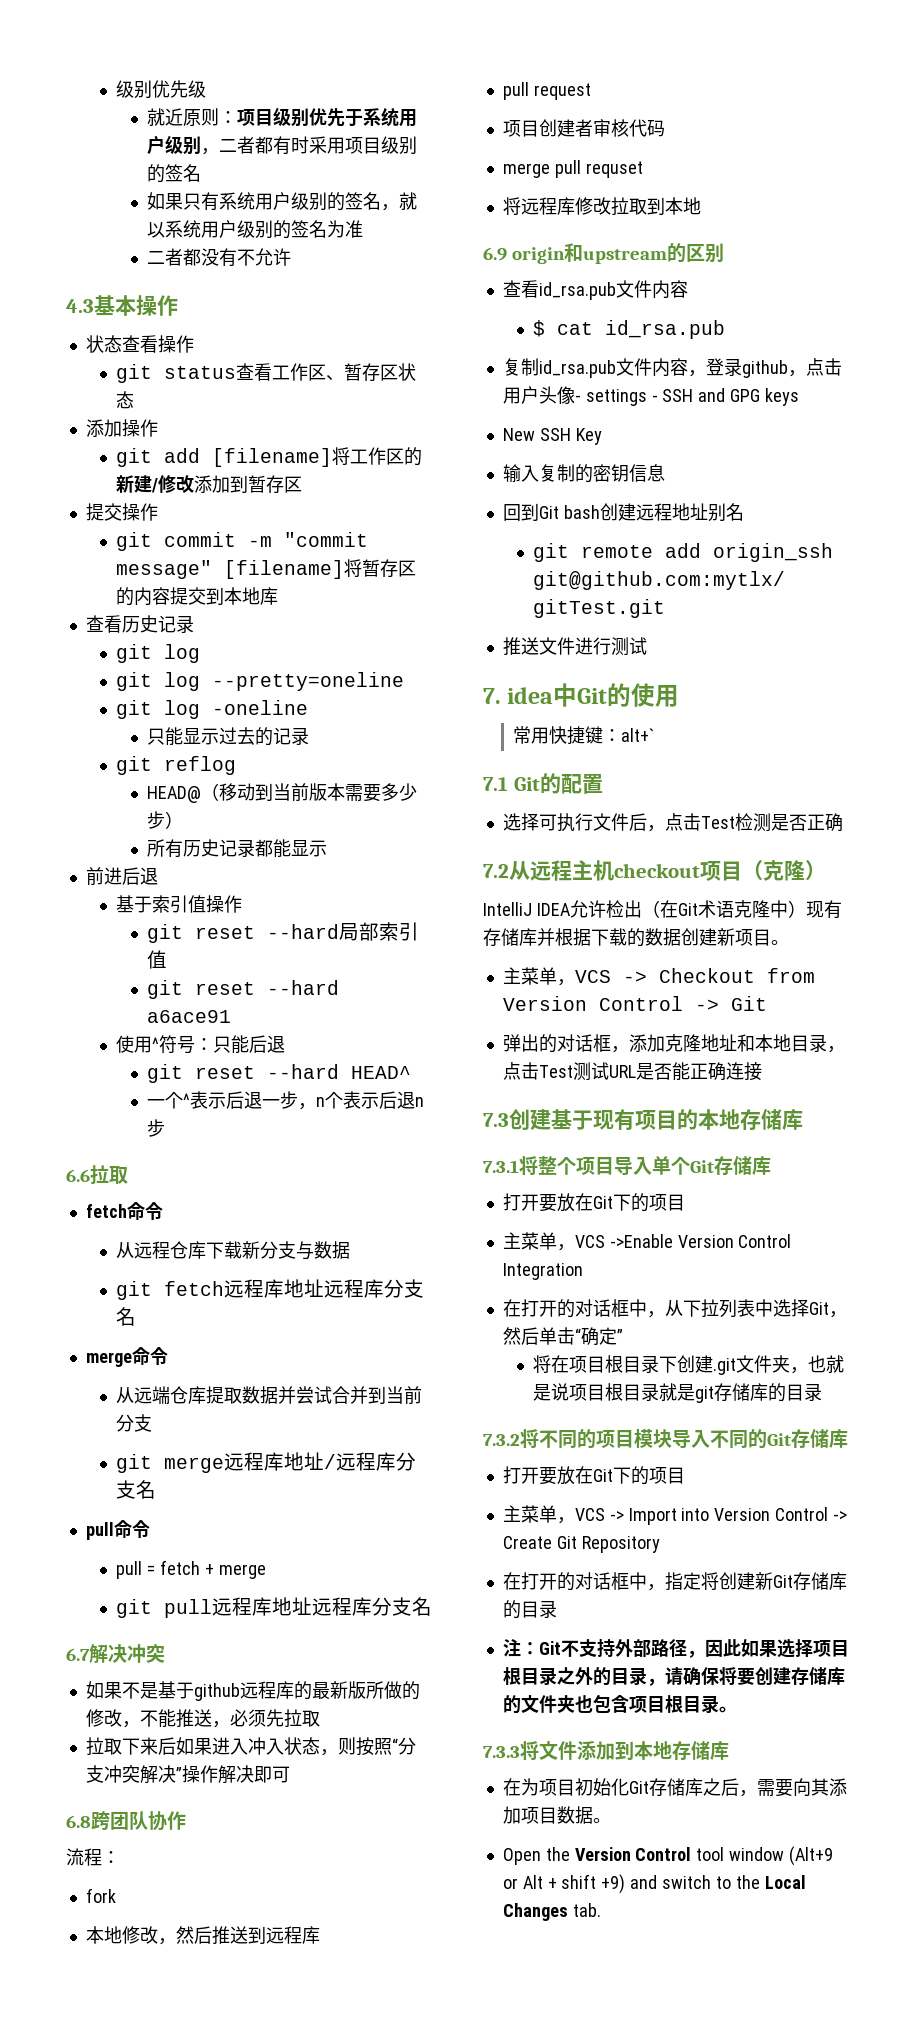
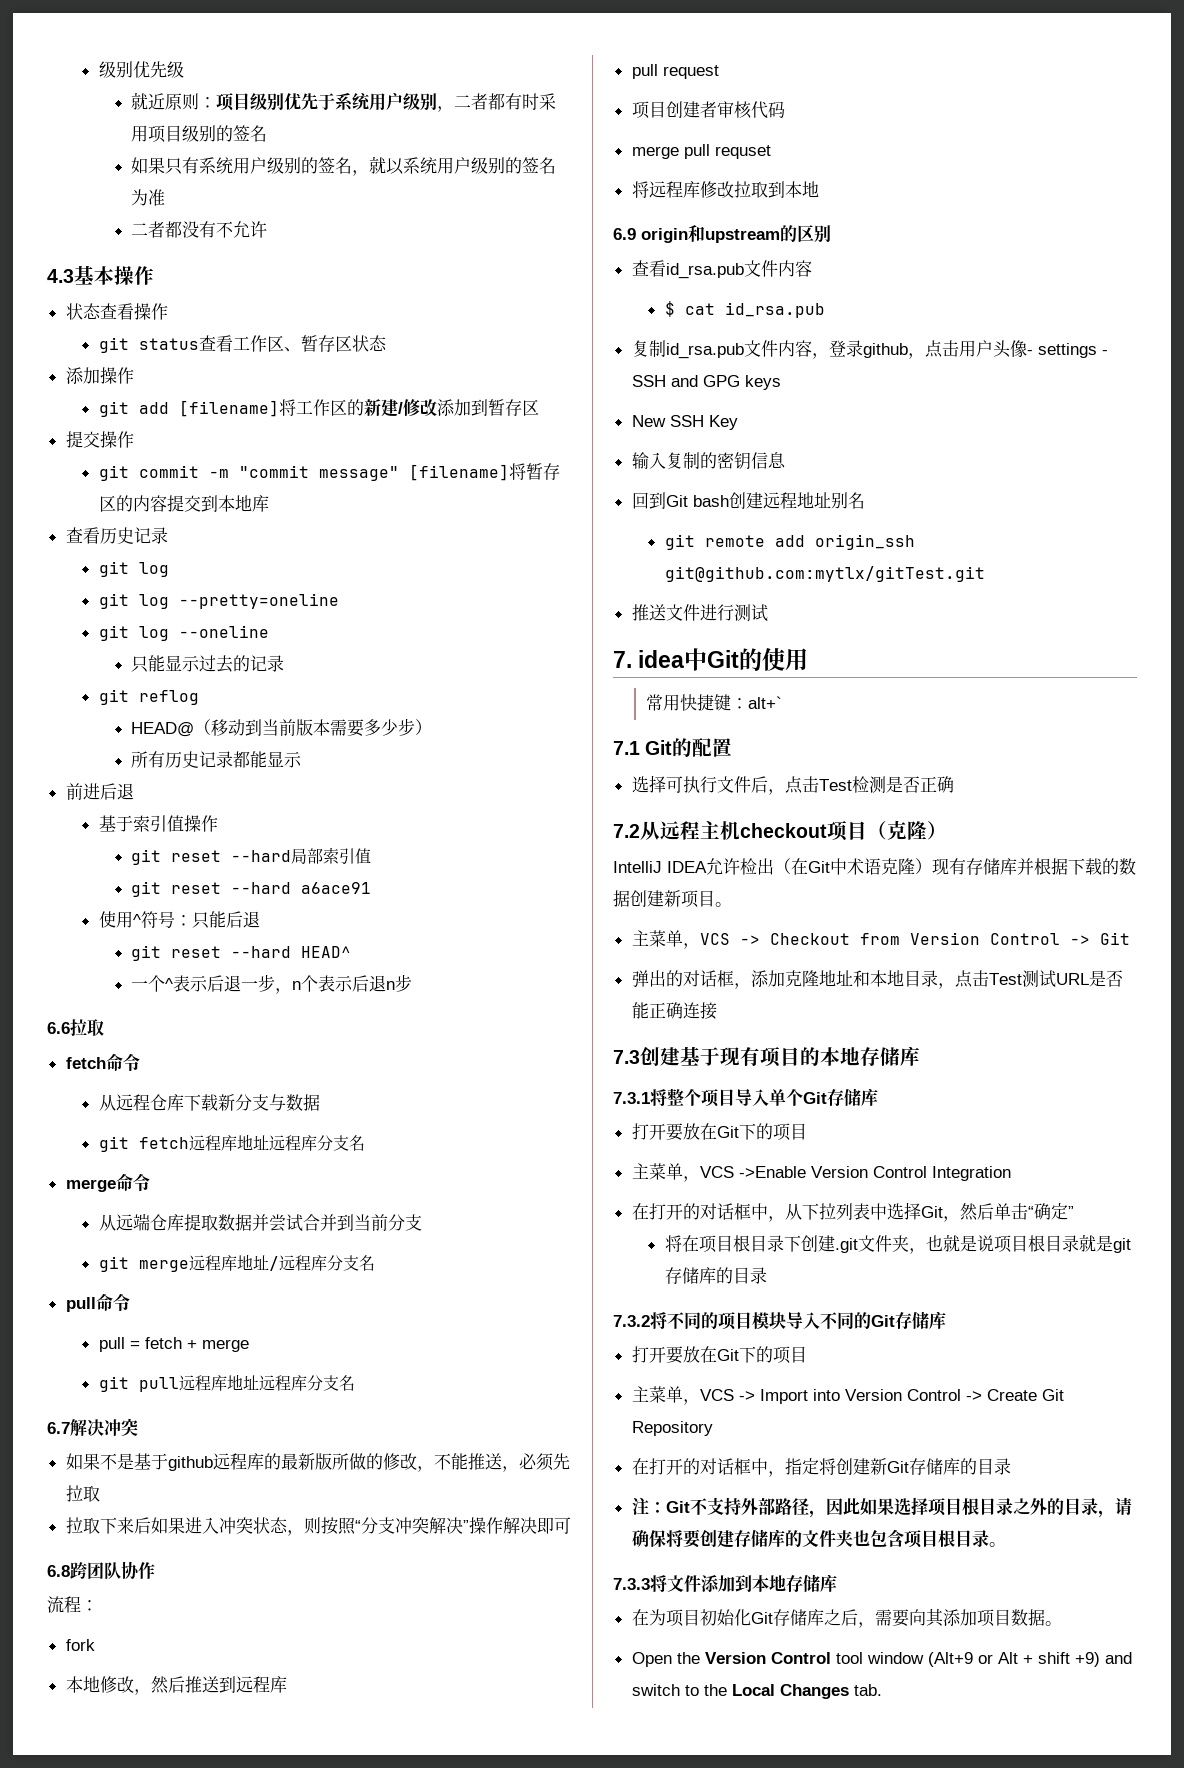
[212,700,309,715] -oneline -> [178,625,269,638] --oneline
[265,1738,284,1755] 入 -> [235,1517,253,1534] 突
(698, 909) none -> [830,858,847,875] 中
[769,900,788,918] 中 -> (915, 866) none

